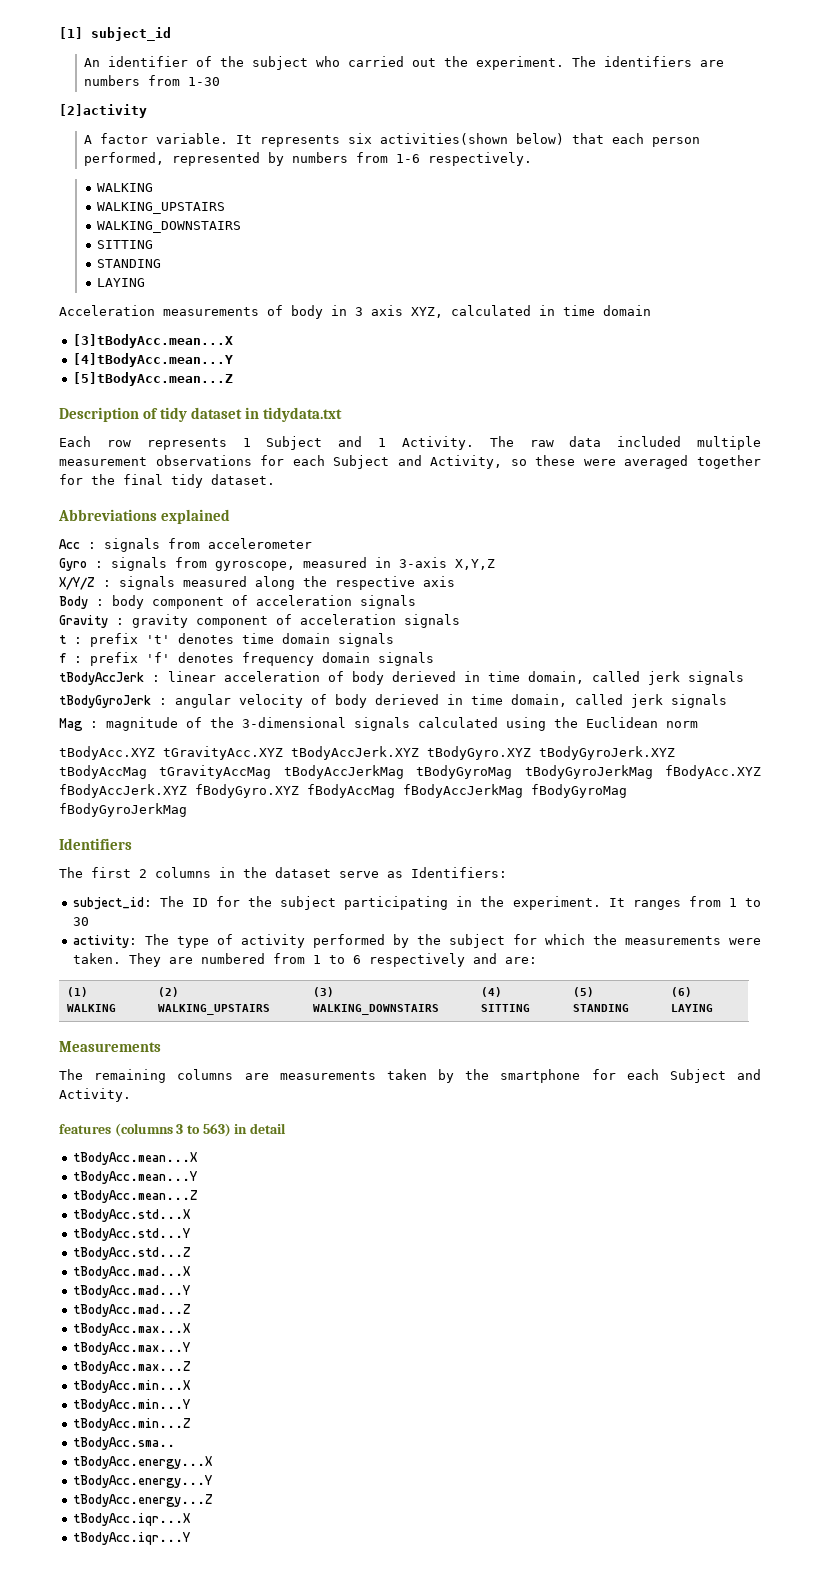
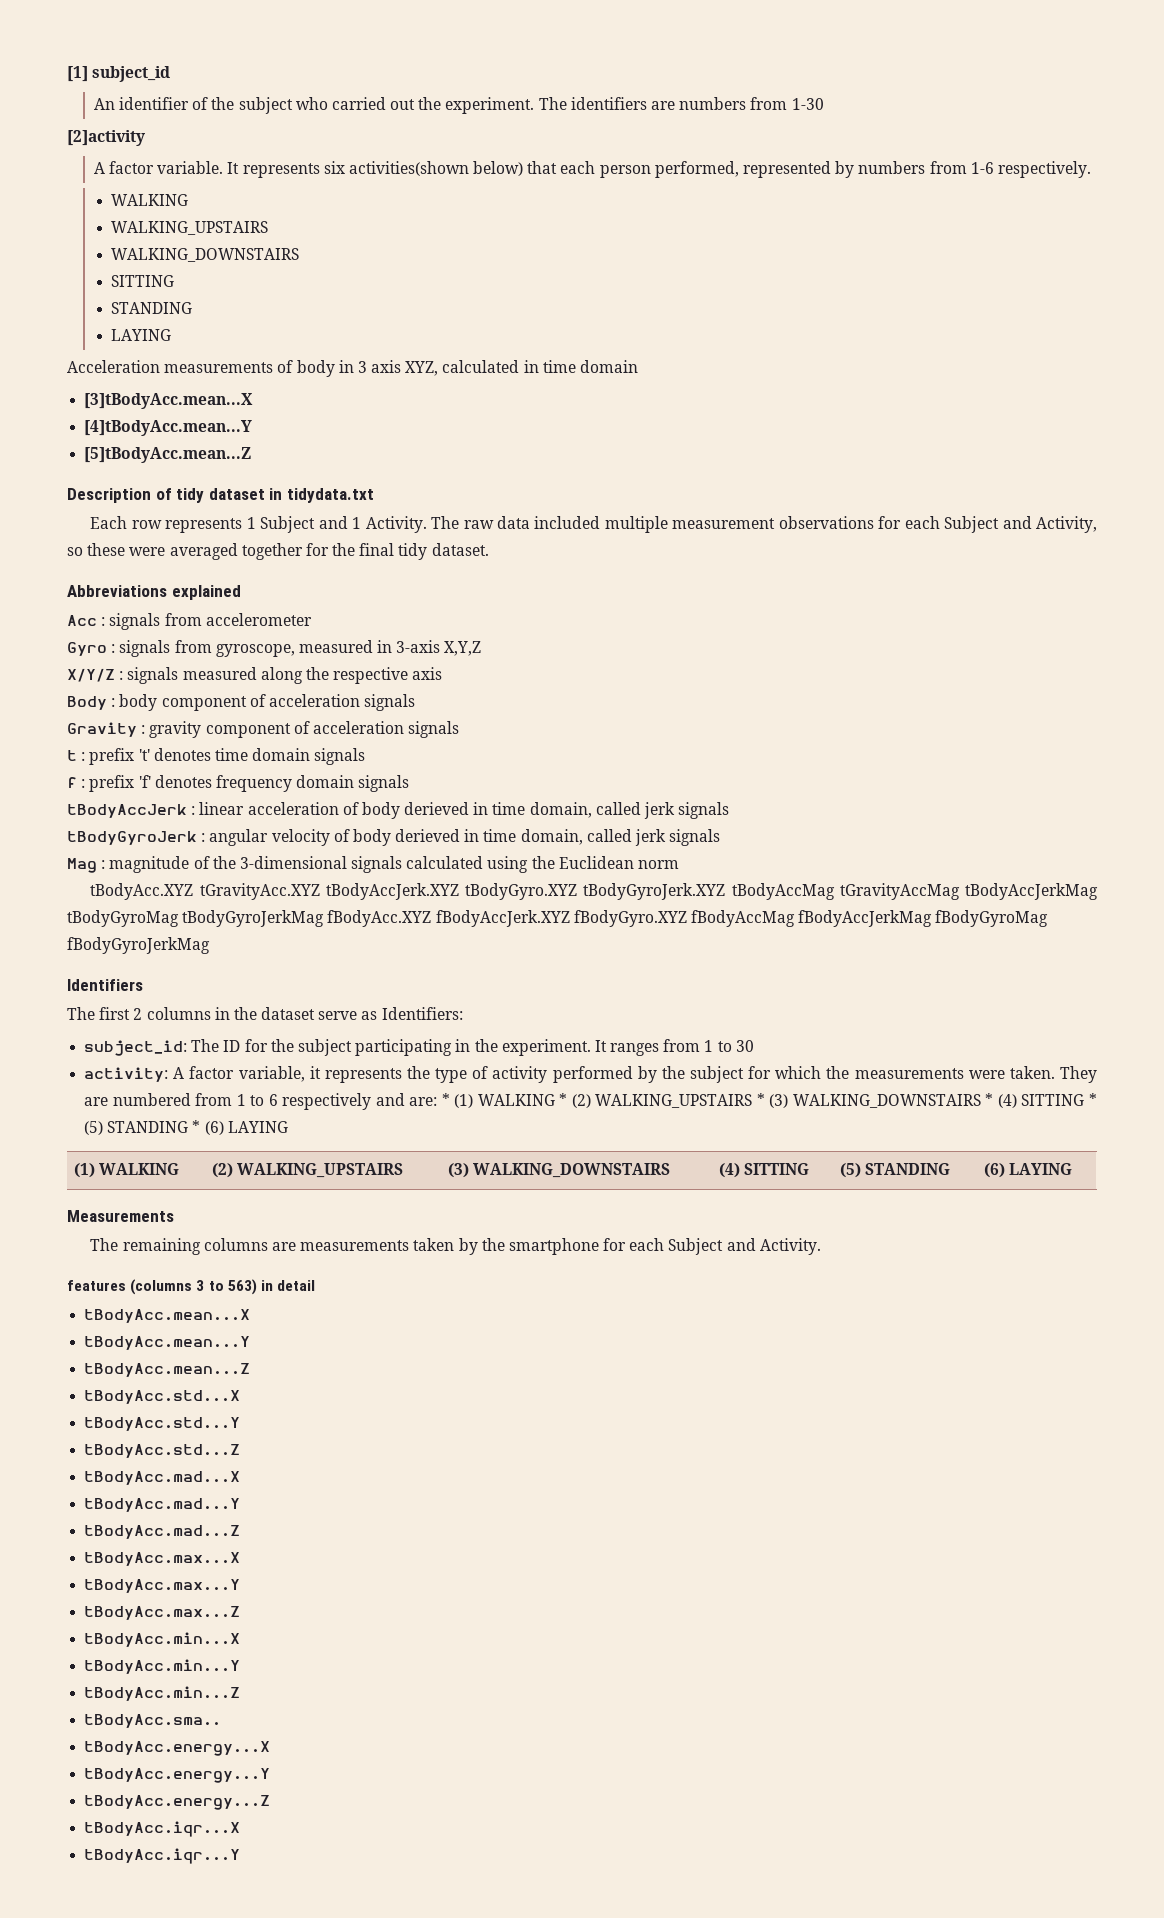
[144,934,169,945] The -> [173,1066,430,1083] A factor variable, it represents the
(537, 960) none -> [441,1093,1098,1108] [84,1120,288,1135] * (1) WALKING * (2) WALKING_UPSTAIRS * (3) WALKING_DOWNSTAIRS * (4) SITTING * (5) STANDING * (6) LAYING

